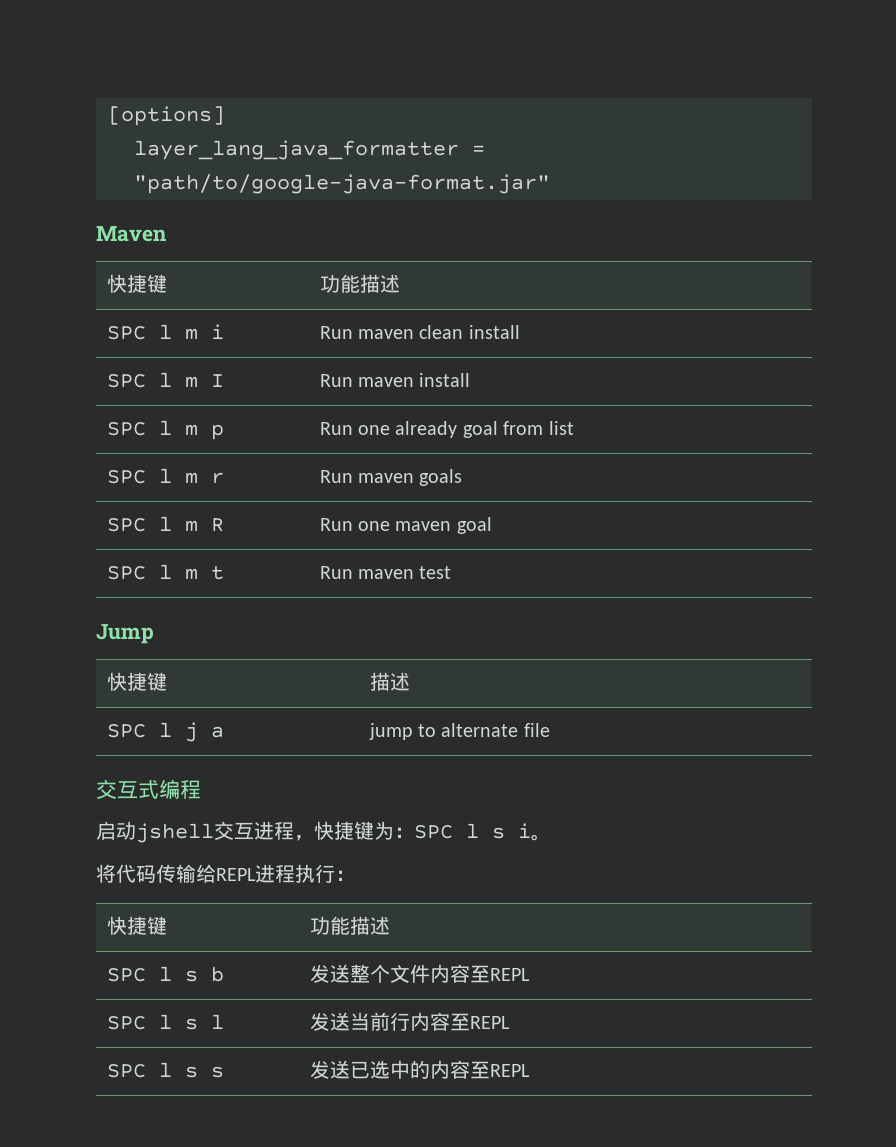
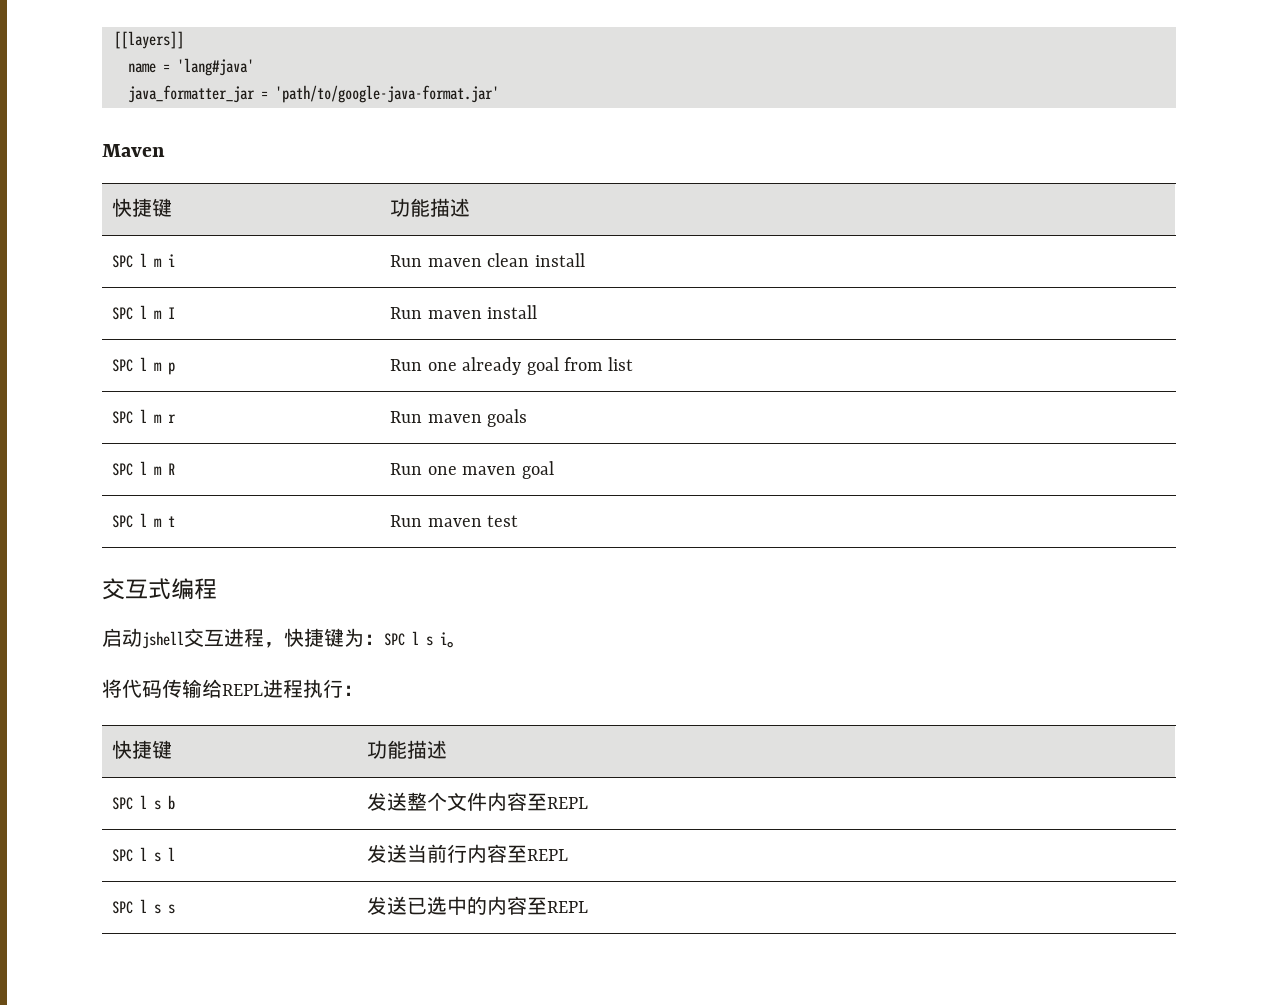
[108,106,225,126] [134,140,485,160] [134,174,550,194] [options] // layer_lang_java_formatter = "path/to/google-java-format.jar" -> [114,31,184,49] [128,58,254,76] [128,85,499,103] [[layers]] // name = 'lang#java' // java_formatter_jar = 'path/to/google-java-format.jar'
[96,624,154,644] [106,672,167,691] [369,672,410,691] [106,722,224,742] [368,723,550,740] // Jump // 快捷键 | 描述 // SPC l j a | jump to alternate file -> (519, 521) none

